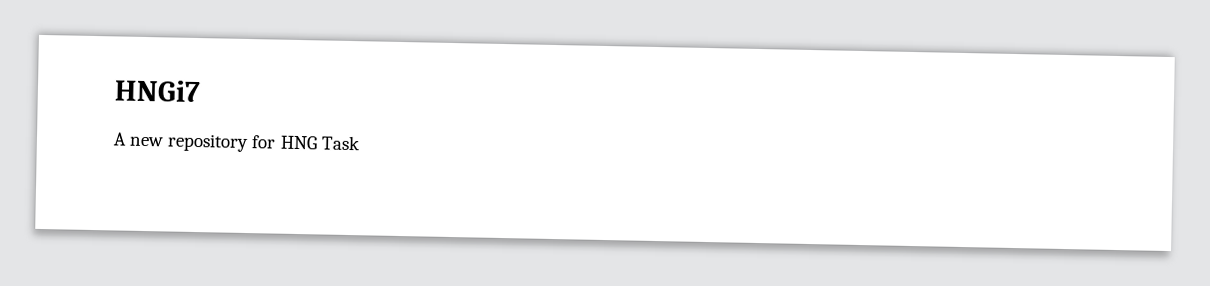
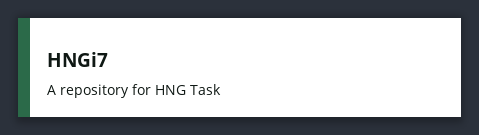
[129,136,165,147] new -> (56, 90) none

